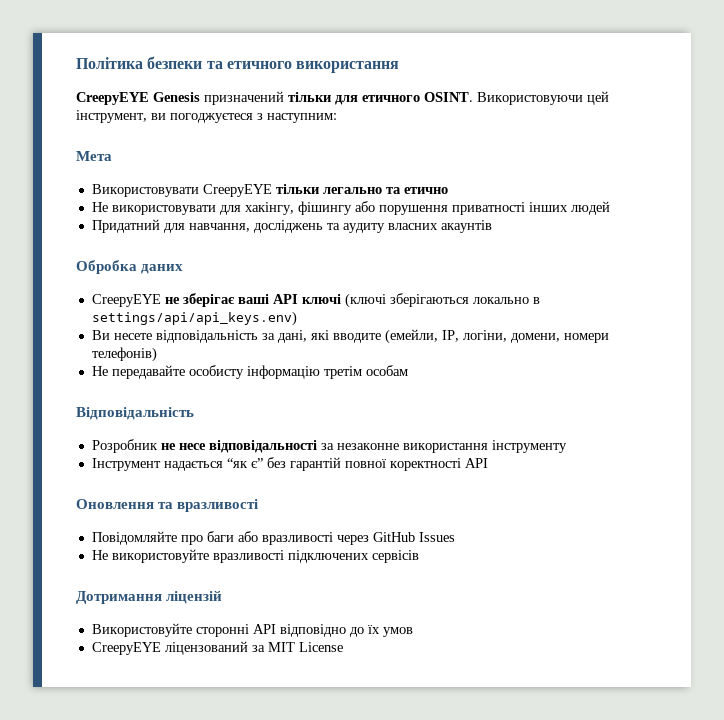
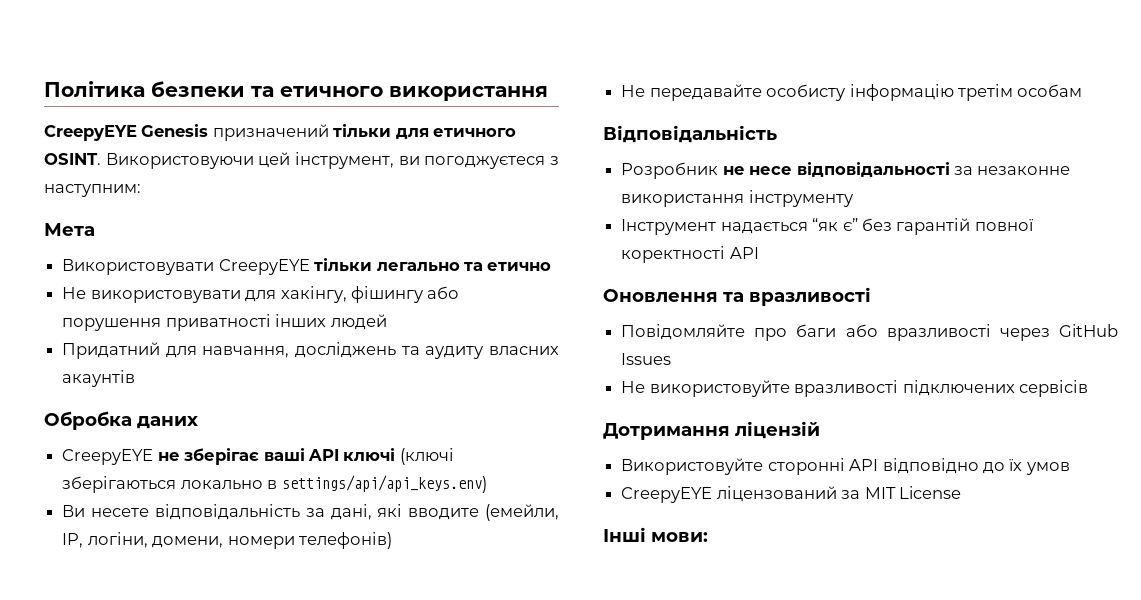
(343, 647) none -> [603,527,708,542] // Інші мови:

